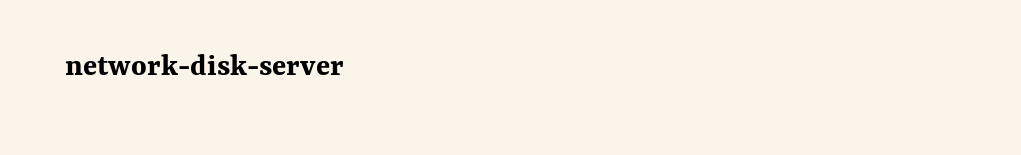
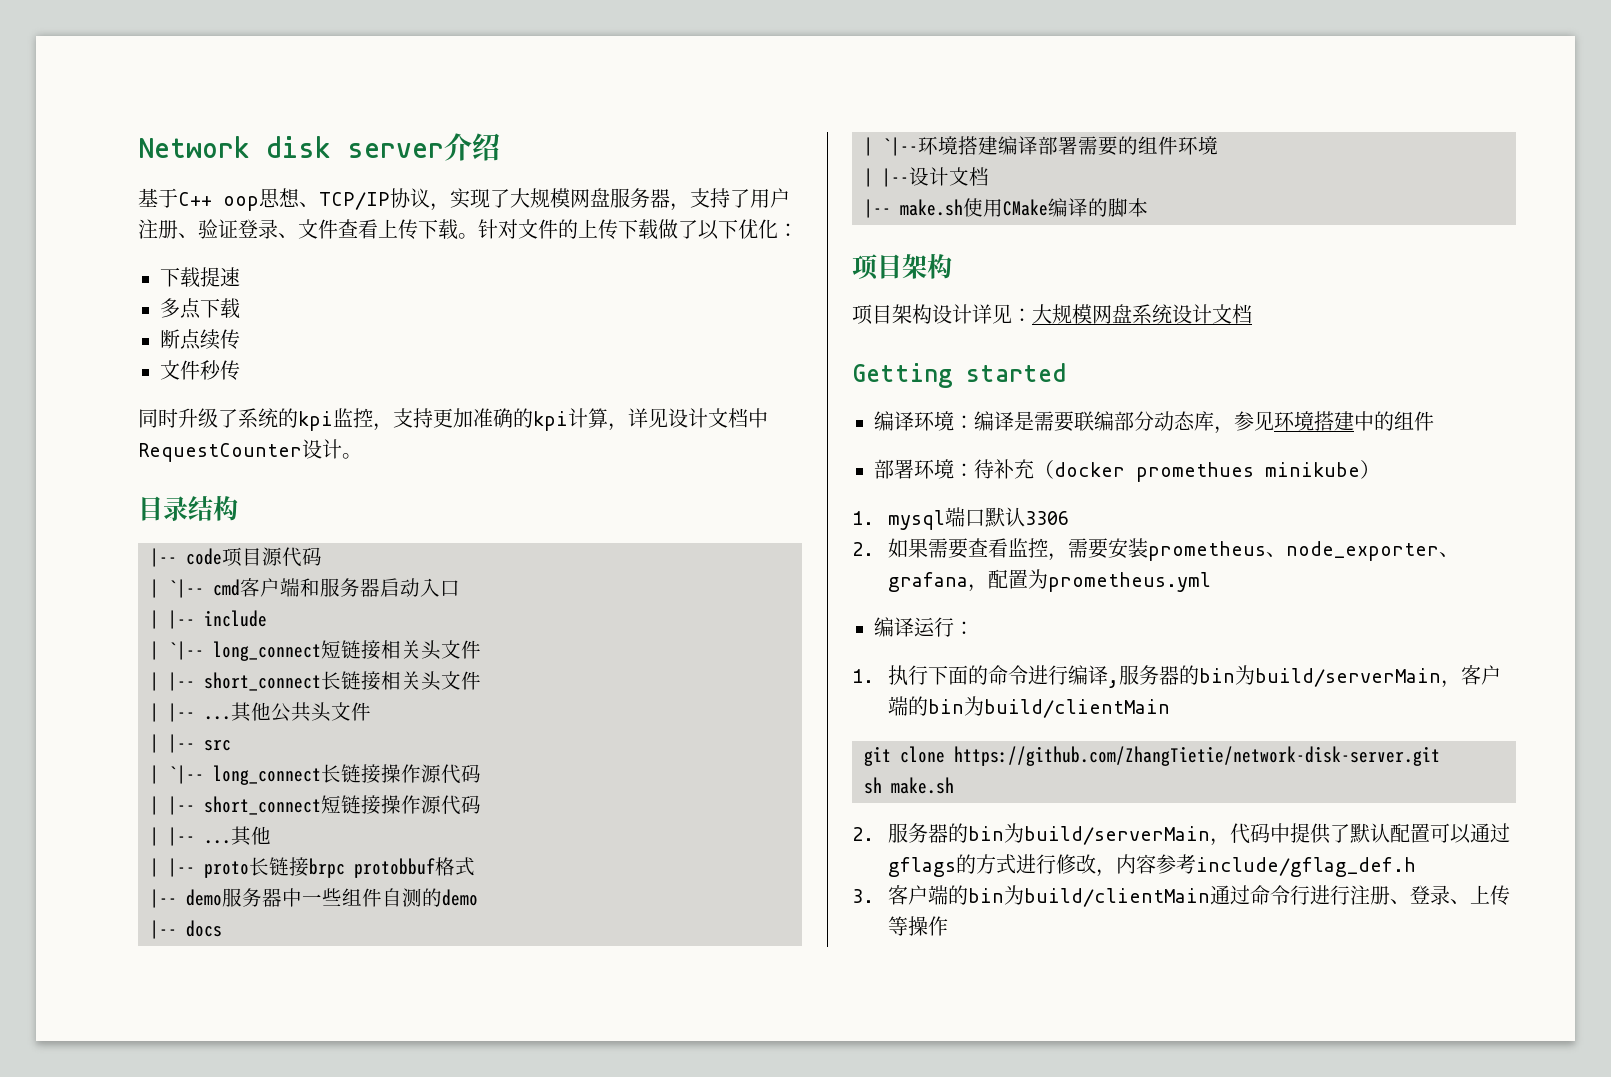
[65,54,344,75] network-disk-server -> [138,133,500,161] [138,188,790,211] [138,219,798,240] [160,267,240,288] [160,298,240,319] [160,329,240,350] [160,360,240,380] [138,408,768,431] [138,439,362,462] [138,495,238,521] [150,547,322,567] [150,578,460,598] [150,610,267,629] [150,640,481,661] [150,671,481,691] [150,702,371,722] [150,734,231,753] [150,764,481,785] [150,795,481,815] [150,826,271,846] [150,857,475,878] [150,888,478,908] [150,920,222,939] [864,136,1218,156] [864,167,989,187] [864,198,1148,218] [852,253,952,280] [852,304,1252,325] [852,363,1066,388] [874,411,1434,434] [874,459,1380,482] [852,507,1070,530] [852,538,1460,561] [888,569,1212,592] [874,617,974,637] [852,665,1502,688] [888,696,1171,718] [864,746,1440,766] [864,777,954,794] [852,823,1511,846] [888,854,1417,877] [852,885,1511,907] [888,916,949,936] Network disk server介绍 // 基于C++ oop思想、TCP/IP协议，实现了大规模网盘服务器，支持了用户注册、验证登录、文件查看上传下载。针对文件的上传下载做了以下优化： // 下载提速 // 多点下载 // 断点续传 // 文件秒传 // 同时升级了系统的kpi监控，支持更加准确的kpi计算，详见设计文档中RequestCounter设计。 // 目录结构 // |-- code项目源代码 // | `|-- cmd客户端和服务器启动入口 // | |-- include // | `|-- long_connect短链接相关头文件 // | |-- short_connect长链接相关头文件 // | |-- ...其他公共头文件 // | |-- src // | `|-- long_connect长链接操作源代码 // | |-- short_connect短链接操作源代码 // | |-- ...其他 // | |-- proto长链接brpc protobbuf格式 // |-- demo服务器中一些组件自测的demo // |-- docs // | `|--环境搭建编译部署需要的组件环境 // | |--设计文档 // |-- make.sh使用CMake编译的脚本 // 项目架构 // 项目架构设计详见：大规模网盘系统设计文档 // Getting started // 编译环境：编译是需要联编部分动态库，参见环境搭建中的组件 // 部署环境：待补充（docker promethues minikube） // 1. mysql端口默认3306 // 2.如果需要查看监控，需要安装prometheus、node_exporter、grafana，配置为prometheus.yml // 编译运行： // 1.执行下面的命令进行编译,服务器的bin为build/serverMain，客户端的bin为build/clientMain // git clone https://github.com/ZhangTietie/network-disk-server.git // sh make.sh // 2.服务器的bin为build/serverMain，代码中提供了默认配置可以通过gflags的方式进行修改，内容参考include/gflag_def.h // 3.客户端的bin为build/clientMain通过命令行进行注册、登录、上传等操作

